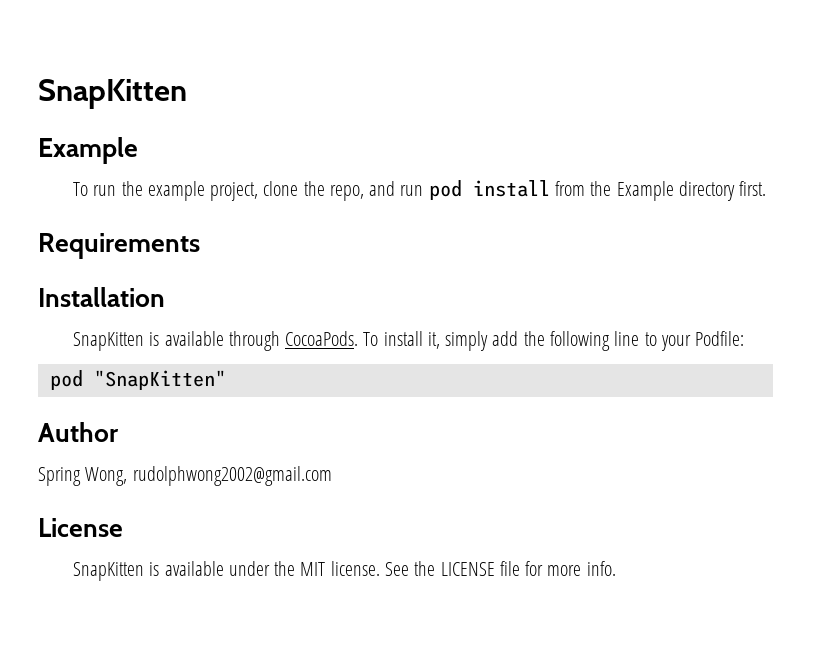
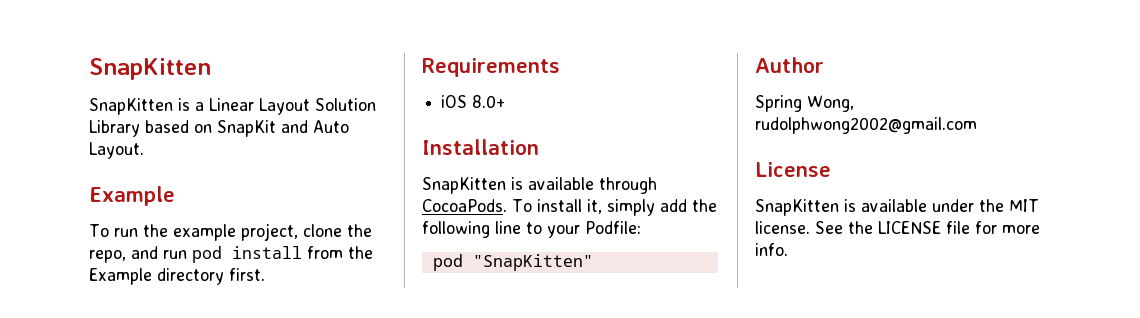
[38,79,187,109] SnapKitten -> [89,58,211,80] [89,98,376,115] [89,120,349,137] [89,142,144,159] SnapKitten // SnapKitten is a Linear Layout Solution Library based on SnapKit and Auto Layout.
(200, 246) none -> [441,95,506,108] // iOS 8.0+

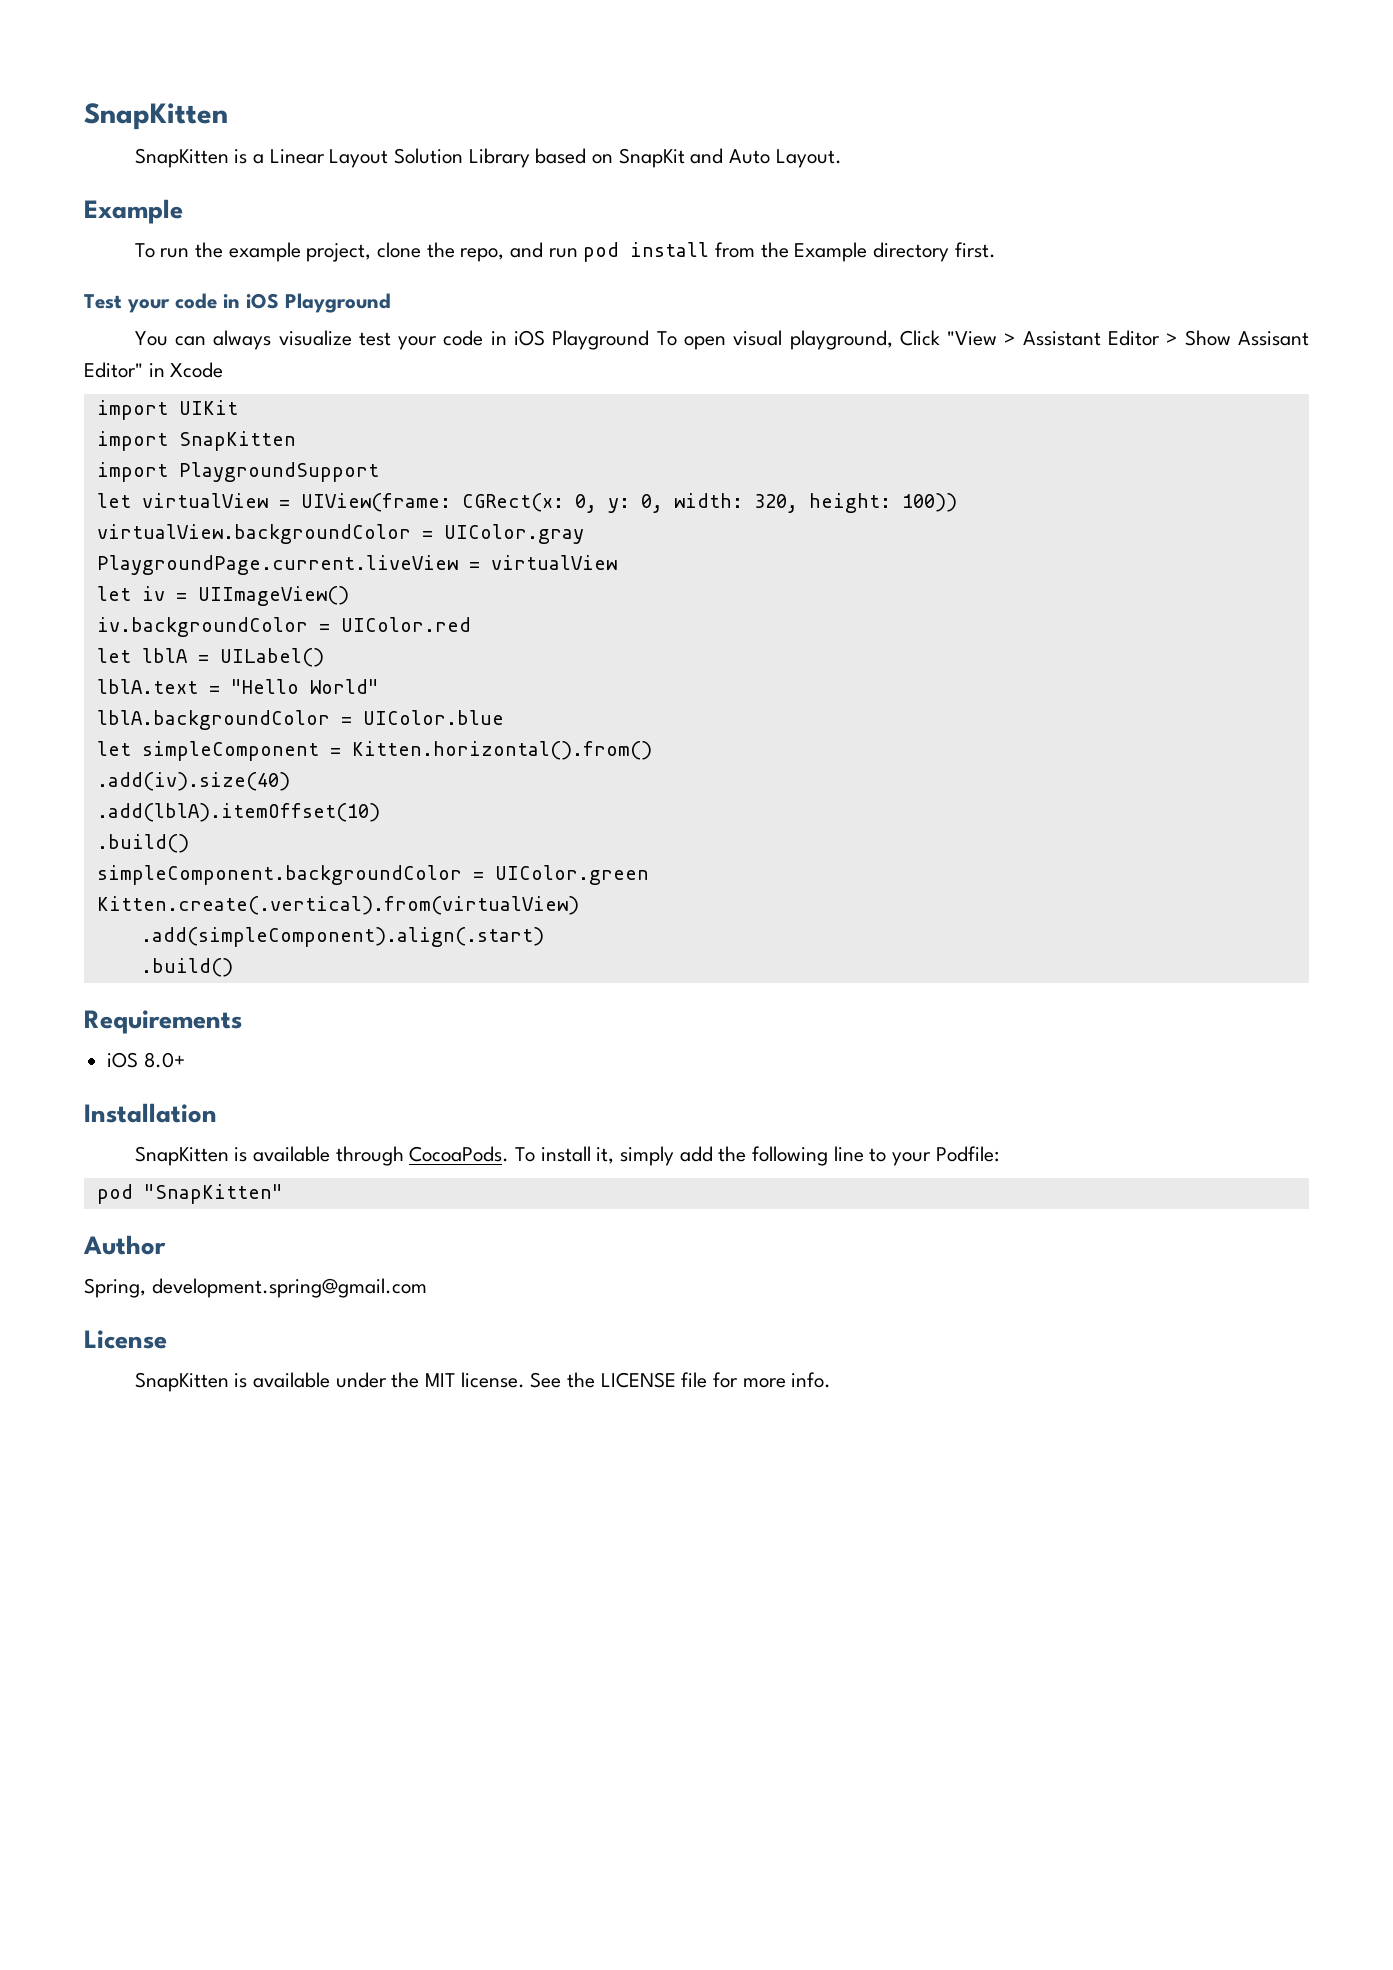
(265, 274) none -> [84,293,391,313] [134,330,1309,350] [84,362,224,378] [96,400,238,420] [96,431,296,451] [96,462,379,482] [96,493,957,513] [96,524,584,544] [96,555,617,575] [96,586,349,606] [96,617,471,637] [96,648,324,667] [96,679,379,694] [96,710,504,730] [96,741,652,761] [96,772,290,791] [96,803,380,822] [96,834,189,853] [96,865,649,885] [96,896,579,915] [140,927,544,947] [140,958,233,977] // Test your code in iOS Playground // You can always visualize test your code in iOS Playground To open visual playground, Click "View > Assistant Editor > Show Assisant Editor" in Xcode // import UIKit // import SnapKitten // import PlaygroundSupport // let virtualView = UIView(frame: CGRect(x: 0, y: 0, width: 320, height: 100)) // virtualView.backgroundColor = UIColor.gray // PlaygroundPage.current.liveView = virtualView // let iv = UIImageView() // iv.backgroundColor = UIColor.red // let lblA = UILabel() // lblA.text = "Hello World" // lblA.backgroundColor = UIColor.blue // let simpleComponent = Kitten.horizontal().from() // .add(iv).size(40) // .add(lblA).itemOffset(10) // .build() // simpleComponent.backgroundColor = UIColor.green // Kitten.create(.vertical).from(virtualView) // .add(simpleComponent).align(.start) // .build()
[755,95,854,112] [755,117,977,134] Spring Wong, rudolphwong2002@gmail.com -> [84,1278,427,1298] Spring, development.spring@gmail.com

